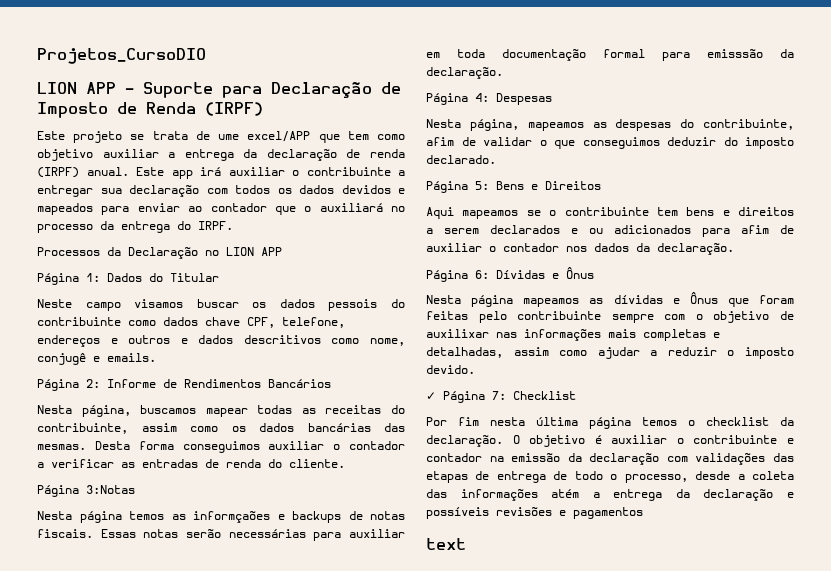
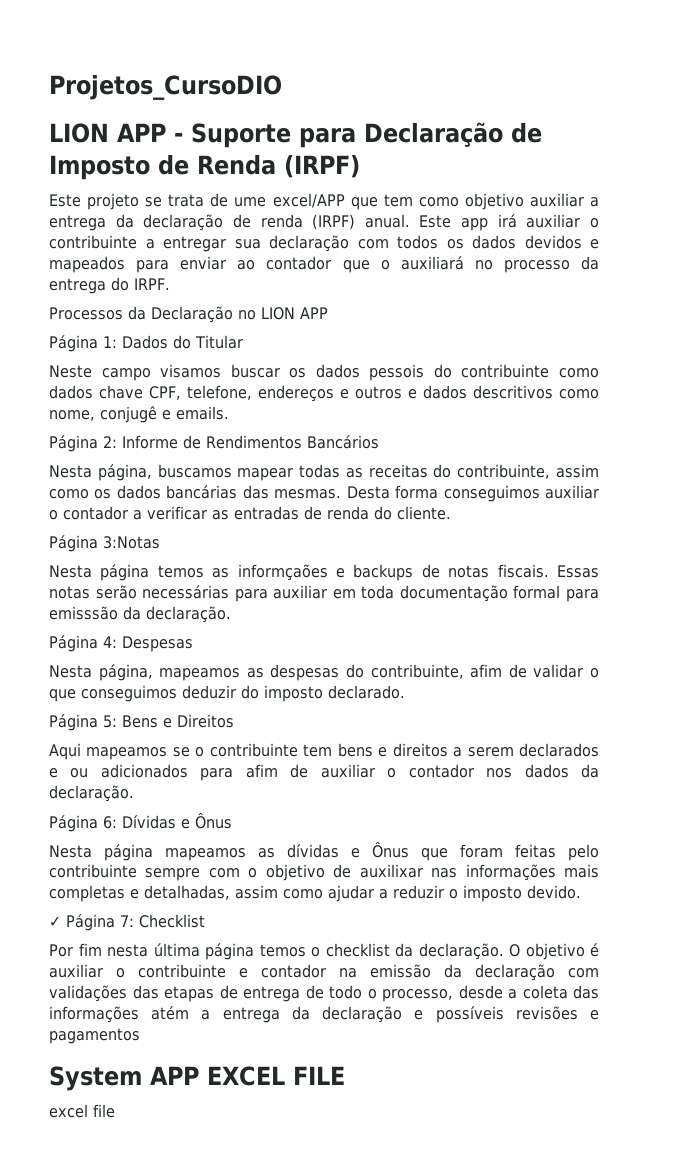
[426,538,466,550] text -> [49,1066,345,1091] [49,1104,115,1118] System APP EXCEL FILE // excel file

